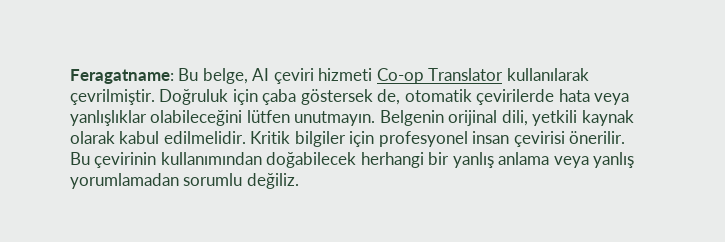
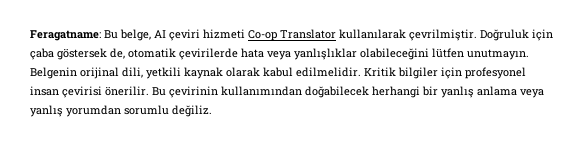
[70,173,179,189] yorumlamadan -> [66,105,121,117] yorumdan

